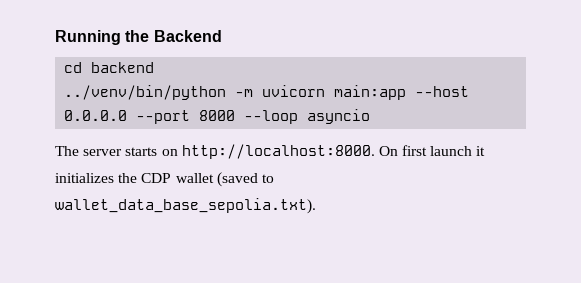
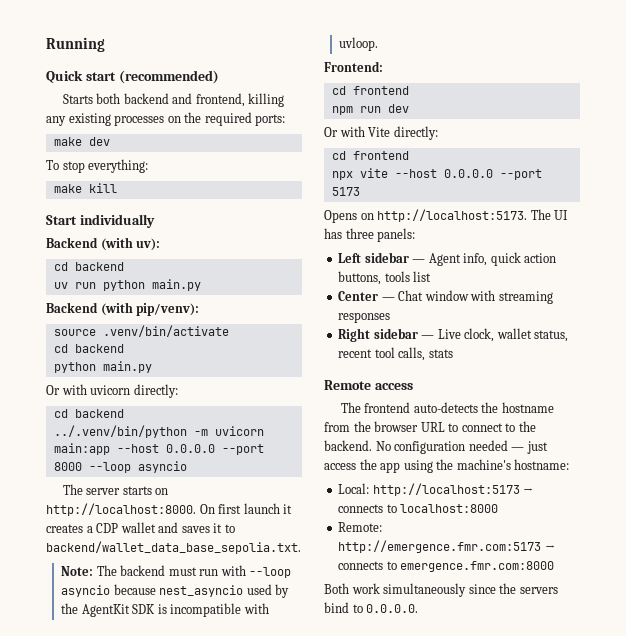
[125,30,222,42] [64,62,155,73] [64,85,227,100] the Backend // cd backend // ../venv/bin/python -> [46,70,219,84] [62,93,285,107] [46,112,286,126] [53,137,110,146] [46,159,149,173] [53,183,117,193] [46,214,155,228] [46,237,161,251] [53,262,124,271] [53,279,201,291] [46,302,200,316] [53,325,229,337] [53,344,124,353] [53,361,152,373] [46,384,178,398] [53,409,124,418] [53,425,187,438] // Quick start (recommended) // Starts both backend and frontend, killing any existing processes on the required ports: // make dev // To stop everything: // make kill // Start individually // Backend (with uv): // cd backend // uv run python main.py // Backend (with pip/venv): // source .venv/bin/activate // cd backend // python main.py // Or with uvicorn directly: // cd backend // ../.venv/bin/python
[55,172,274,187] [55,198,316,214] initializes the CDP wallet (saved to wallet_data_base_sepolia.txt). -> [46,522,235,533] [46,541,301,554] [61,565,292,578] [61,584,290,598] [61,603,269,617] [339,37,379,51] [324,61,383,72] [331,86,409,95] [331,104,409,115] [324,126,438,140] [331,151,409,160] [331,168,542,180] [331,187,360,196] [324,209,569,223] [324,228,416,242] [338,252,557,266] [338,271,432,285] [338,290,553,304] [338,312,391,323] [338,328,569,342] [338,347,453,361] [324,380,413,390] [340,402,554,413] [324,421,536,432] [324,440,548,454] [324,459,570,473] [338,483,534,496] [338,504,499,513] [338,522,383,532] [338,540,555,553] [338,561,555,572] [324,583,558,597] [324,602,419,613] creates a CDP wallet and saves it to backend/wallet_data_base_sepolia.txt. // Note: The backend must run with --loop asyncio because nest_asyncio used by the AgentKit SDK is incompatible with uvloop. // Frontend: // cd frontend // npm run dev // Or with Vite directly: // cd frontend // npx vite --host 0.0.0.0 --port 5173 // Opens on http://localhost:5173. The UI has three panels: // Left sidebar — Agent info, quick action buttons, tools list // Center — Chat window with streaming responses // Right sidebar — Live clock, wallet status, recent tool calls, stats // Remote access // The frontend auto-detects the hostname from the browser URL to connect to the backend. No configuration needed — just access the app using the machine's hostname: // Local: http://localhost:5173 → connects to localhost:8000 // Remote: http://emergence.fmr.com:5173 → connects to emergence.fmr.com:8000 // Both work simultaneously since the servers bind to 0.0.0.0.

